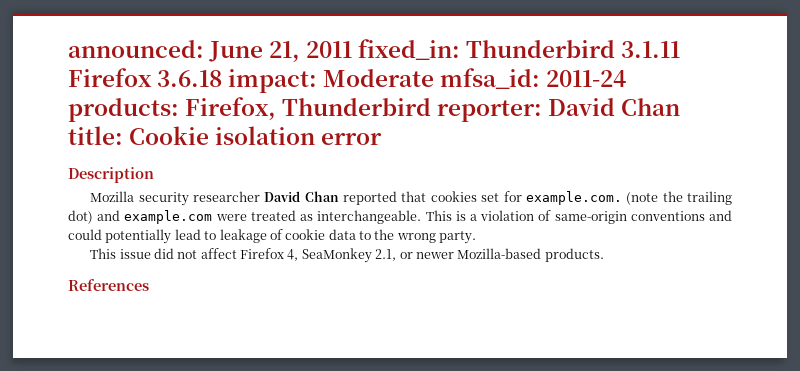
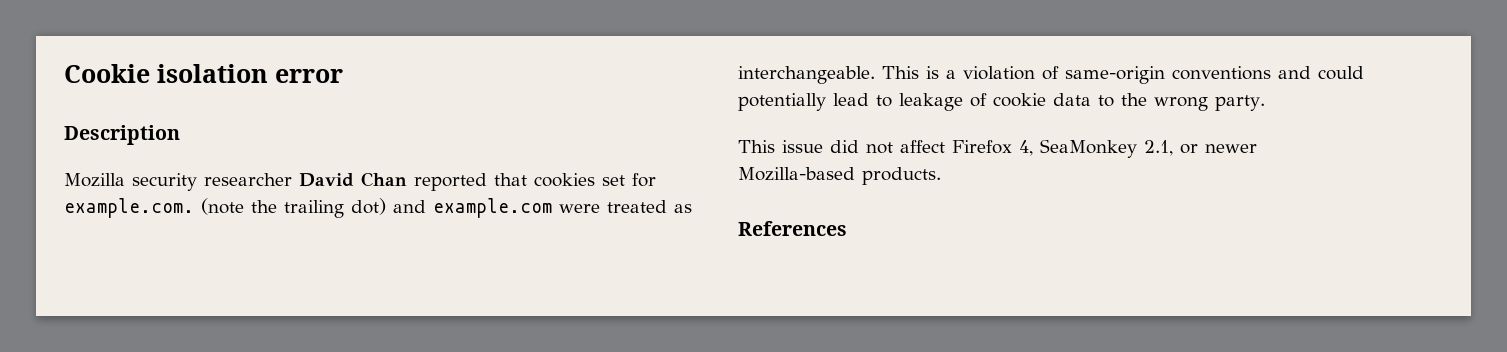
[68,39,681,62] [68,68,627,93] [68,97,681,122] [68,126,123,145] announced: June 21, 2011 fixed_in: Thunderbird 3.1.11 Firefox 3.6.18 impact: Moderate mfsa_id: 2011-24 products: Firefox, Thunderbird reporter: David Chan title: -> (64, 73) none

